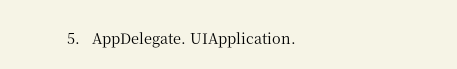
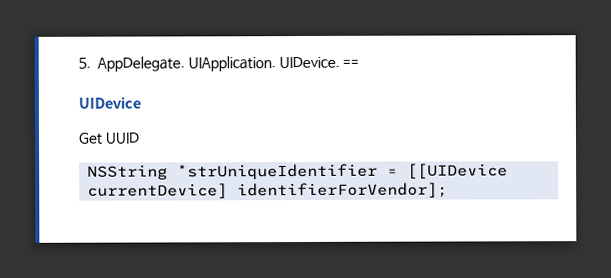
(296, 40) none -> [278,56,360,69] [78,96,141,109] [78,132,140,145] [87,163,509,180] [87,182,449,199] UIDevice. == // UIDevice // Get UUID // NSString *strUniqueIdentifier = [[UIDevice currentDevice] identifierForVendor];

